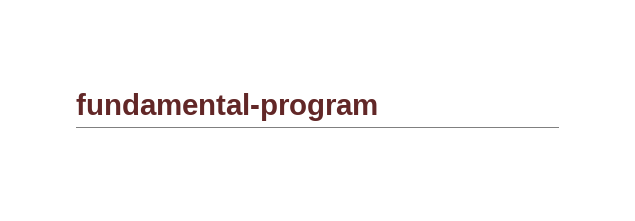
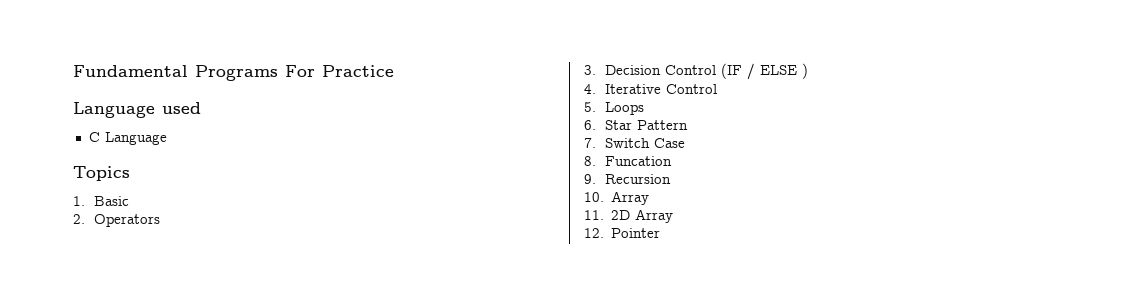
[76,93,378,121] fundamental-program -> [73,65,394,81] [73,102,201,118] [88,132,167,145] [73,166,130,181] [73,196,129,206] [73,214,160,227] [584,63,808,80] [584,84,717,94] [584,102,644,115] [584,120,688,130] [584,138,685,148] [584,156,672,166] [584,174,671,184] [584,191,650,205] [584,209,674,223] [584,228,661,238] Fundamental Programs For Practice // Language used // C Language // Topics // 1. Basic // 2. Operators // 3. Decision Control (IF / ELSE ) // 4. Iterative Control // 5. Loops // 6. Star Pattern // 7. Switch Case // 8. Funcation // 9. Recursion // 10. Array // 11. 2D Array // 12. Pointer

